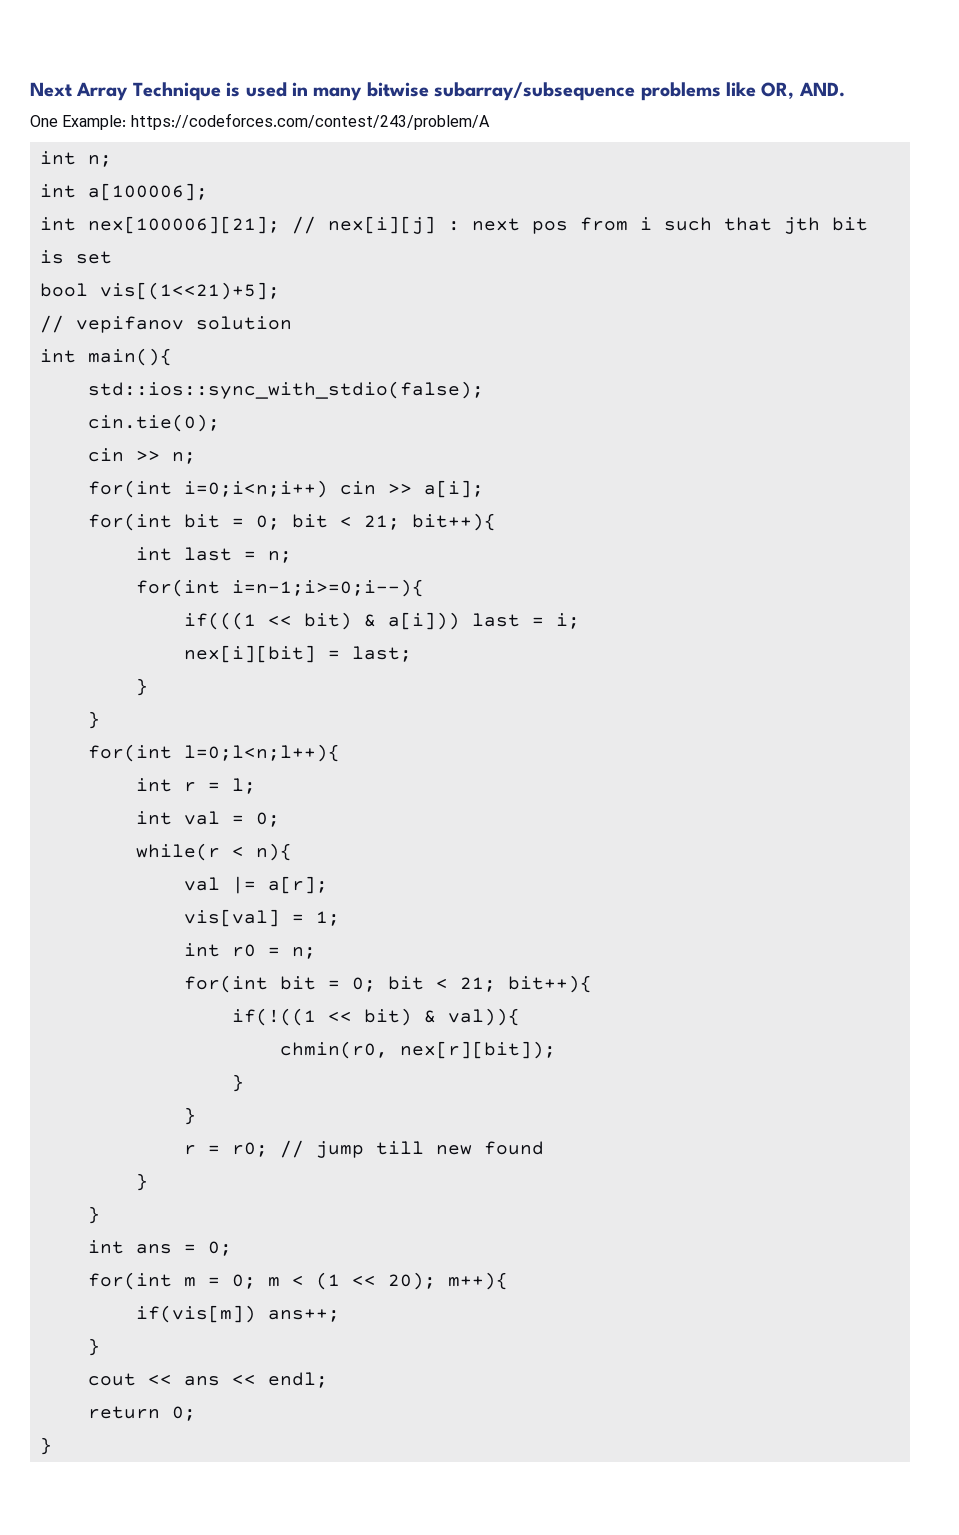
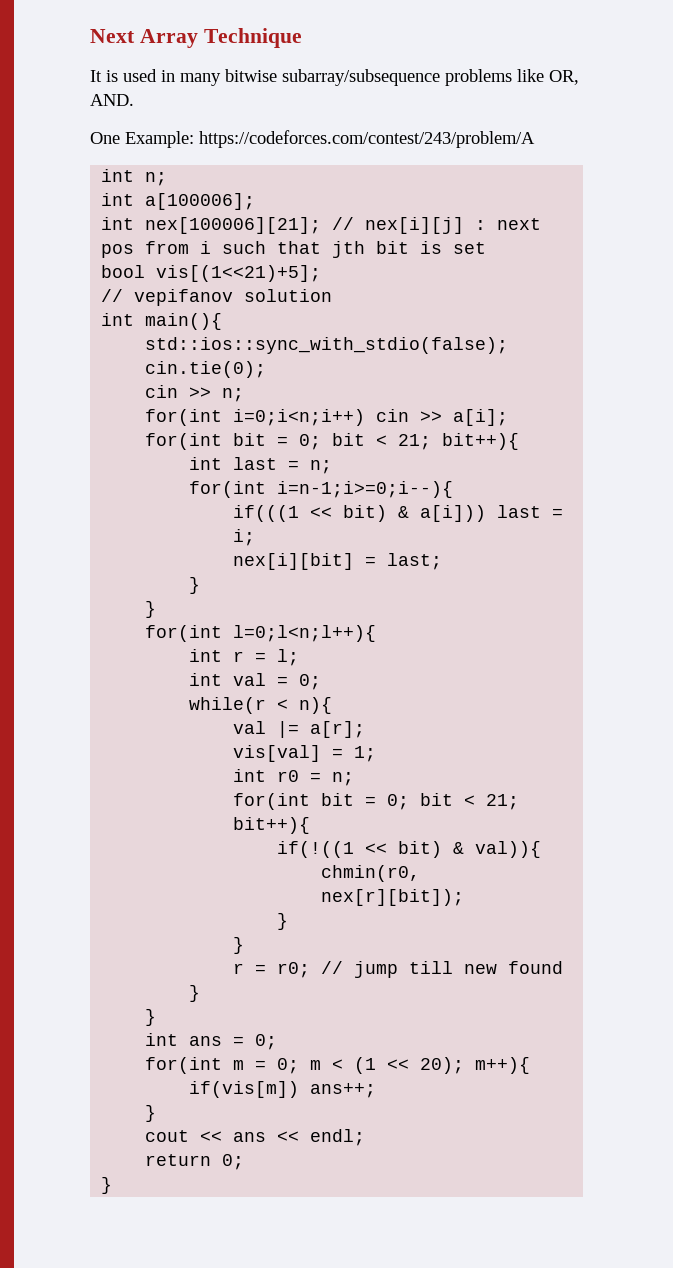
(221, 91) none -> [90,70,102,82] // It

